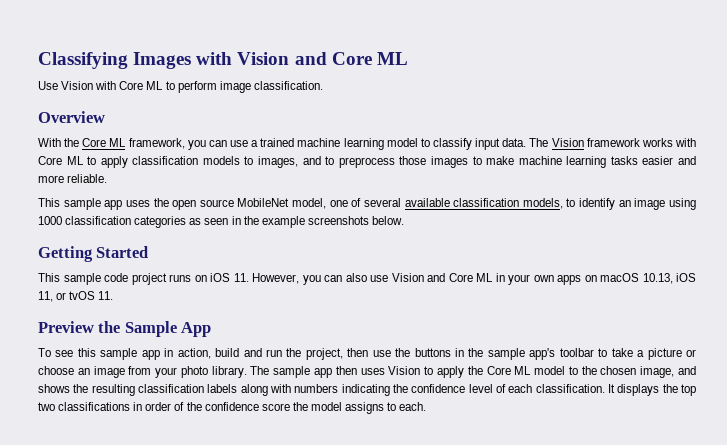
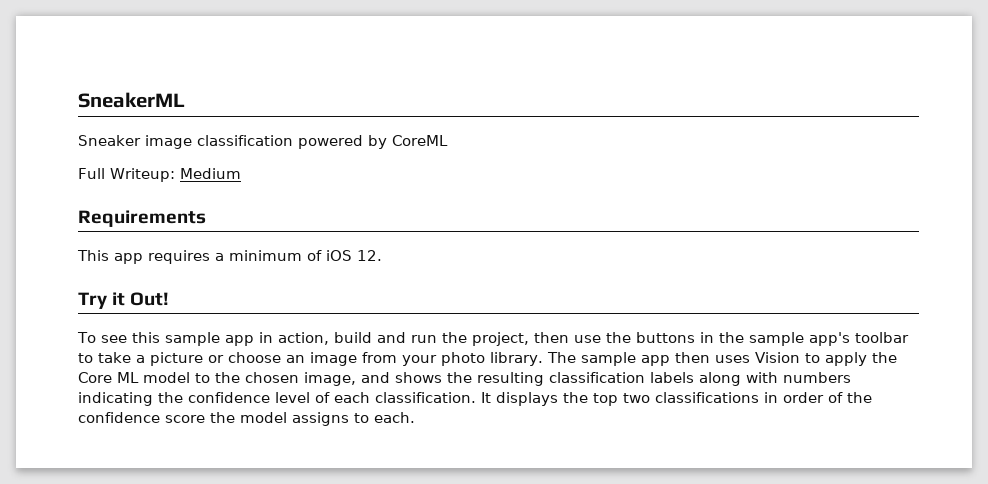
[38,52,408,69] [38,81,323,93] [38,111,105,123] [38,138,696,150] [38,156,696,168] [38,174,108,183] [38,198,697,210] [38,216,404,228] [38,246,149,262] [38,273,696,285] [38,291,114,302] [38,321,212,337] Classifying Images with Vision and Core ML // Use Vision with Core ML to perform image classification. // Overview // With the Core ML framework, you can use a trained machine learning model to classify input data. The Vision framework works with Core ML to apply classification models to images, and to preprocess those images to make machine learning tasks easier and more reliable. // This sample app uses the open source MobileNet model, one of several available classification models, to identify an image using 1000 classification categories as seen in the example screenshots below. // Getting Started // This sample code project runs on iOS 11. However, you can also use Vision and Core ML in your own apps on macOS 10.13, iOS 11, or tvOS 11. // Preview the Sample App -> [78,92,185,108] [78,135,448,149] [78,168,241,182] [78,210,206,227] [77,250,382,264] [78,292,170,309] SneakerML // Sneaker image classification powered by CoreML // Full Writeup: Medium // Requirements // This app requires a minimum of iOS 12. // Try it Out!

